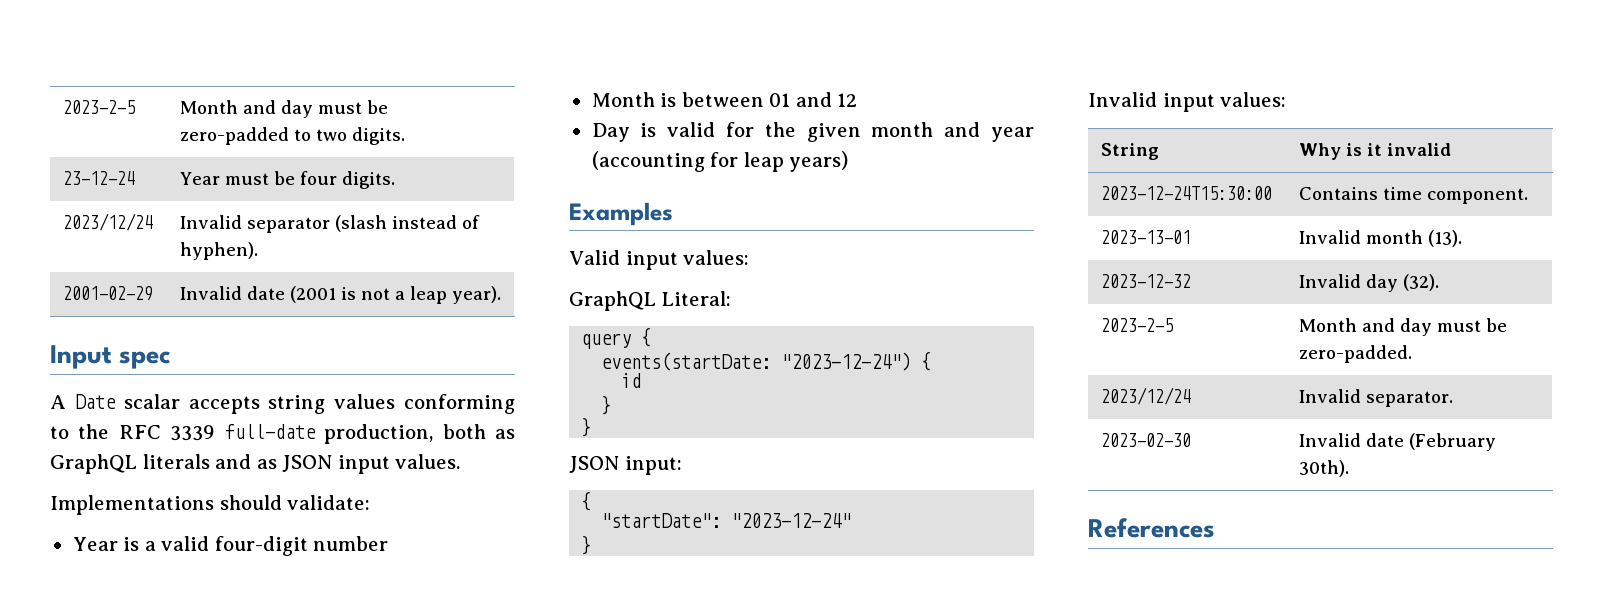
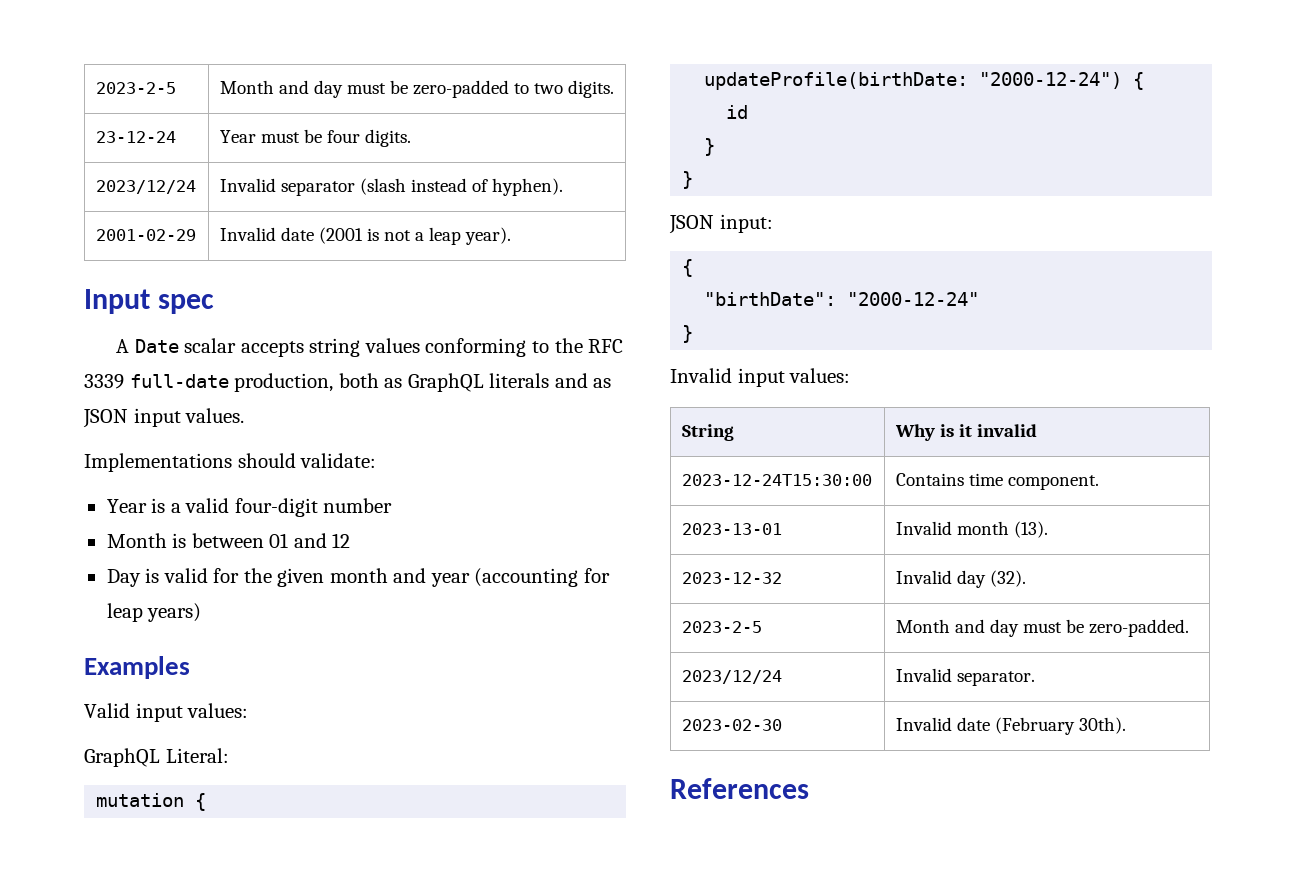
[581,327,652,349] [601,352,912,371] query { // events(startDate: "2023-12-24") -> [96,793,207,811] [704,72,1123,90] mutation { // updateProfile(birthDate: "2000-12-24")
[601,513,852,528] "startDate": "2023-12-24" -> [704,292,980,306] "birthDate": "2000-12-24"

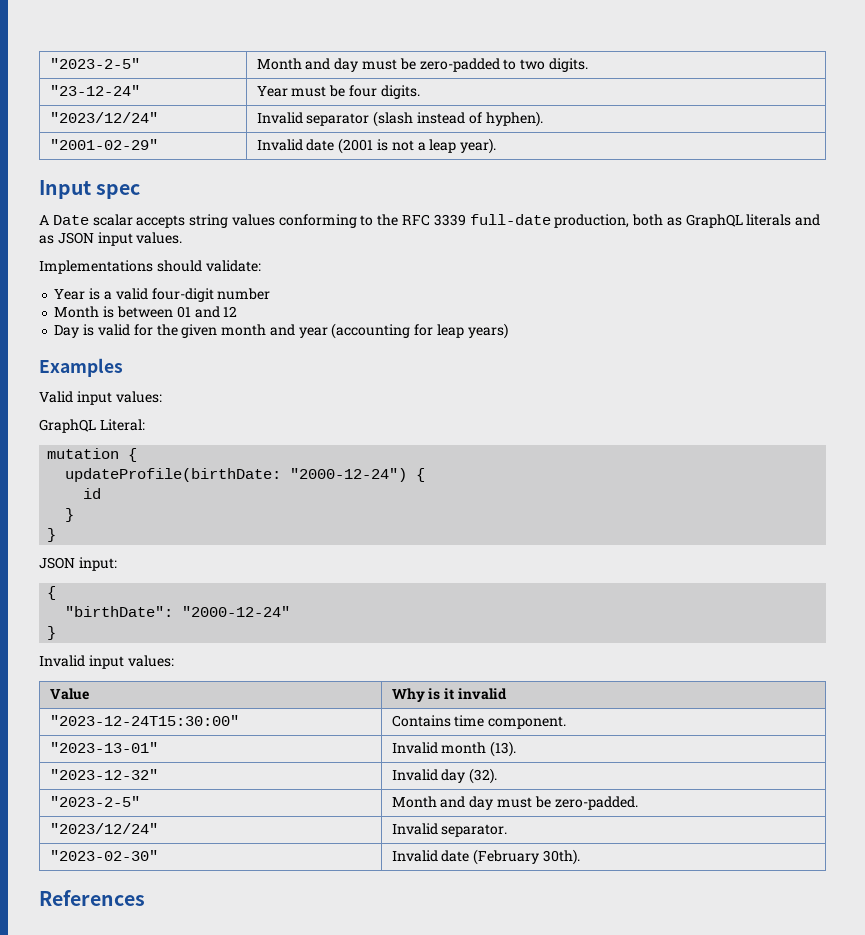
[95,82,176,94] 2023-2-5 -> [49,58,140,69] "2023-2-5"
[95,131,176,143] 23-12-24 -> [49,85,140,96] "23-12-24"
[95,180,196,194] 2023/12/24 -> [49,112,158,123] "2023/12/24"
[95,229,196,241] 2001-02-29 -> [49,139,158,150] "2001-02-29"
[681,424,734,441] String -> [49,688,89,700] Value
[681,474,872,486] 2023-12-24T15:30:00 -> [49,715,239,726] "2023-12-24T15:30:00"
[681,523,782,535] 2023-13-01 -> [49,742,158,753] "2023-13-01"
[681,572,782,584] 2023-12-32 -> [49,769,158,780] "2023-12-32"
[681,621,762,633] 2023-2-5 -> [49,796,140,807] "2023-2-5"
[681,670,782,684] 2023/12/24 -> [49,823,158,834] "2023/12/24"
[681,719,782,731] 2023-02-30 -> [49,850,158,861] "2023-02-30"

